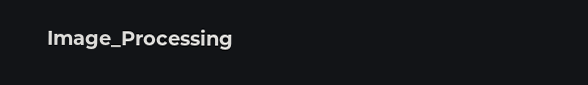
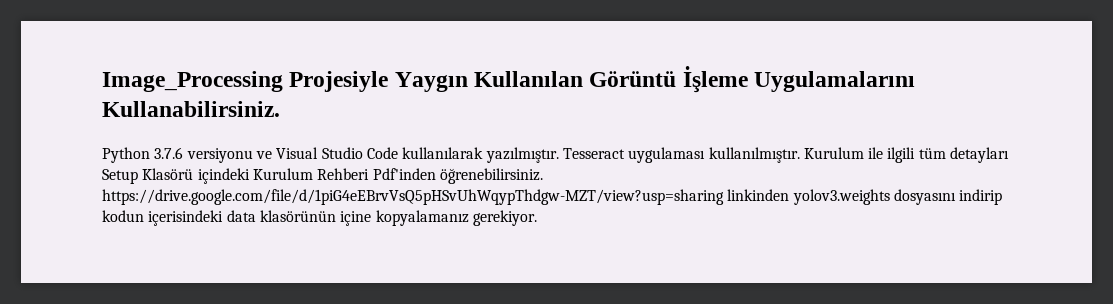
(234, 39) none -> [289,66,916,93] [102,101,280,117] [102,147,1010,163] [102,168,543,184] [102,189,1003,205] [102,210,537,226] Projesiyle Yaygın Kullanılan Görüntü İşleme Uygulamalarını Kullanabilirsiniz. // Python 3.7.6 versiyonu ve Visual Studio Code kullanılarak yazılmıştır. Tesseract uygulaması kullanılmıştır. Kurulum ile ilgili tüm detayları Setup Klasörü içindeki Kurulum Rehberi Pdf'inden öğrenebilirsiniz. https://drive.google.com/file/d/1piG4eEBrvVsQ5pHSvUhWqypThdgw-MZT/view?usp=sharing linkinden yolov3.weights dosyasını indirip kodun içerisindeki data klasörünün içine kopyalamanız gerekiyor.

